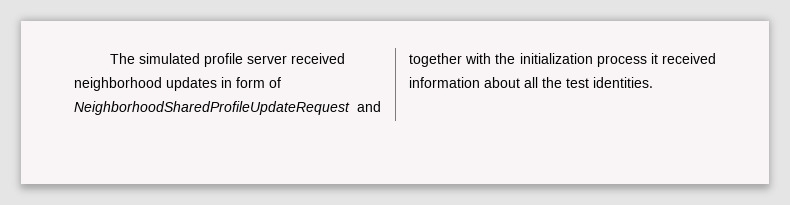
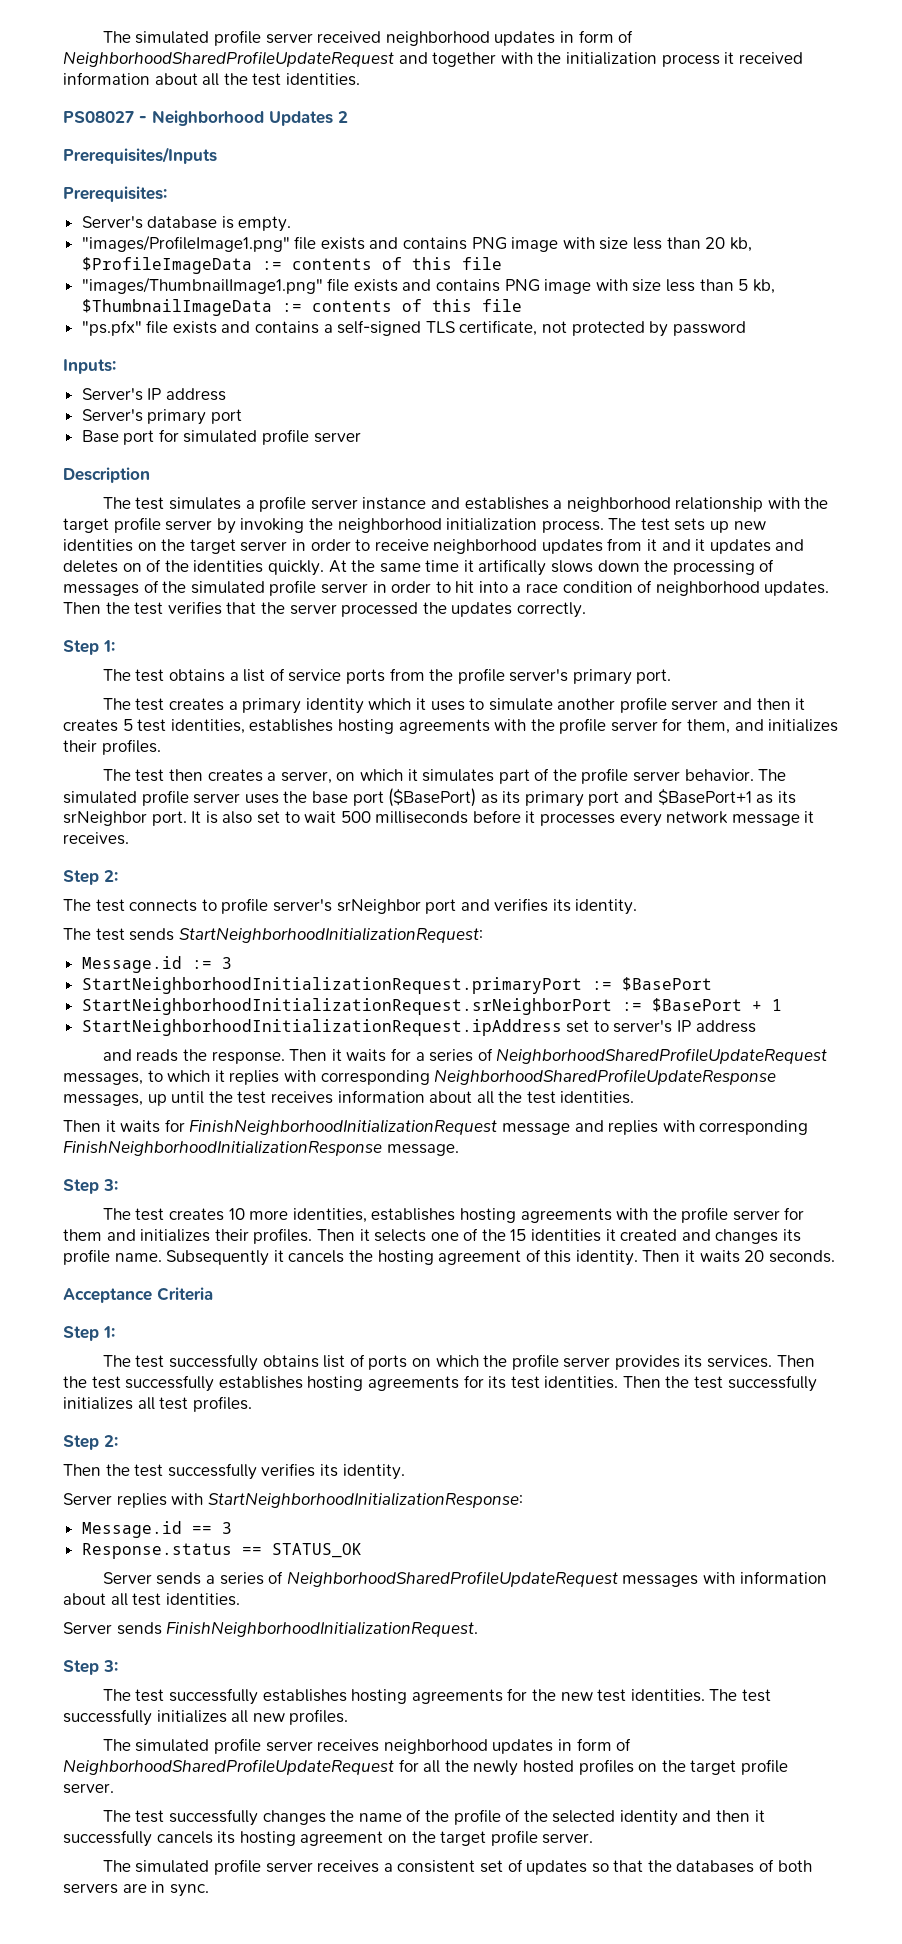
(653, 82) none -> [63,110,348,126] [63,147,217,164] [63,186,167,202] [81,216,292,232] [81,235,752,252] [81,257,502,274] [81,277,775,294] [81,299,522,316] [81,320,746,337] [63,359,116,374] [81,388,226,401] [81,409,242,425] [81,429,361,445] [63,467,150,483] [102,496,829,512] [63,517,766,534] [63,538,805,554] [63,559,775,576] [63,580,830,596] [63,601,586,618] [63,640,115,655] [102,668,672,685] [102,697,806,714] [63,718,839,734] [63,739,161,755] [102,768,787,784] [63,788,796,807] [63,810,815,827] [63,832,129,845] [63,870,118,885] [63,898,638,915] [63,927,483,943] [81,956,232,973] [81,977,712,994] [81,998,782,1015] [81,1019,756,1036] [102,1048,828,1064] [63,1069,777,1085] [63,1090,635,1106] [63,1119,809,1135] [63,1140,459,1156] [63,1179,118,1194] [102,1207,805,1223] [63,1228,802,1244] [63,1249,835,1266] [63,1287,213,1303] [63,1326,115,1341] [102,1354,815,1371] [63,1375,817,1392] [63,1396,252,1412] [63,1435,118,1450] [63,1463,405,1480] [63,1492,523,1508] [81,1521,232,1538] [81,1543,362,1559] [102,1571,827,1587] [63,1593,240,1606] [63,1621,479,1637] [63,1660,118,1675] [102,1688,771,1705] [63,1709,349,1726] [102,1738,632,1754] [63,1759,788,1776] [63,1783,114,1794] [102,1809,765,1826] [63,1830,594,1847] [102,1859,812,1875] [63,1881,209,1897] // PS08027 - Neighborhood Updates 2 // Prerequisites/Inputs // Prerequisites: // Server's database is empty. // "images/ProfileImage1.png" file exists and contains PNG image with size less than 20 kb, $ProfileImageData := contents of this file // "images/ThumbnailImage1.png" file exists and contains PNG image with size less than 5 kb, $ThumbnailImageData := contents of this file // "ps.pfx" file exists and contains a self-signed TLS certificate, not protected by password // Inputs: // Server's IP address // Server's primary port // Base port for simulated profile server // Description // The test simulates a profile server instance and establishes a neighborhood relationship with the target profile server by invoking the neighborhood initialization process. The test sets up new identities on the target server in order to receive neighborhood updates from it and it updates and deletes on of the identities quickly. At the same time it artifically slows down the processing of messages of the simulated profile server in order to hit into a race condition of neighborhood updates. Then the test verifies that the server processed the updates correctly. // Step 1: // The test obtains a list of service ports from the profile server's primary port. // The test creates a primary identity which it uses to simulate another profile server and then it creates 5 test identities, establishes hosting agreements with the profile server for them, and initializes their profiles. // The test then creates a server, on which it simulates part of the profile server behavior. The simulated profile server uses the base port ($BasePort) as its primary port and $BasePort+1 as its srNeighbor port. It is also set to wait 500 milliseconds before it processes every network message it receives. // Step 2: // The test connects to profile server's srNeighbor port and verifies its identity. // The test sends StartNeighborhoodInitializationRequest: // Message.id := 3 // StartNeighborhoodInitializationRequest.primaryPort := $BasePort // StartNeighborhoodInitializationRequest.srNeighborPort := $BasePort + 1 // StartNeighborhoodInitializationRequest.ipAddress set to server's IP address // and reads the response. Then it waits for a series of NeighborhoodSharedProfileUpdateRequest messages, to which it replies with corresponding NeighborhoodSharedProfileUpdateResponse messages, up until the test receives information about all the test identities. // Then it waits for FinishNeighborhoodInitializationRequest message and replies with corresponding FinishNeighborhoodInitializationResponse message. // Step 3: // The test creates 10 more identities, establishes hosting agreements with the profile server for them and initializes their profiles. Then it selects one of the 15 identities it created and changes its profile name. Subsequently it cancels the hosting agreement of this identity. Then it waits 20 seconds. // Acceptance Criteria // Step 1: // The test successfully obtains list of ports on which the profile server provides its services. Then the test successfully establishes hosting agreements for its test identities. Then the test successfully initializes all test profiles. // Step 2: // Then the test successfully verifies its identity. // Server replies with StartNeighborhoodInitializationResponse: // Message.id == 3 // Response.status == STATUS_OK // Server sends a series of NeighborhoodSharedProfileUpdateRequest messages with information about all test identities. // Server sends FinishNeighborhoodInitializationRequest. // Step 3: // The test successfully establishes hosting agreements for the new test identities. The test successfully initializes all new profiles. // The simulated profile server receives neighborhood updates in form of NeighborhoodSharedProfileUpdateRequest for all the newly hosted profiles on the target profile server. // The test successfully changes the name of the profile of the selected identity and then it successfully cancels its hosting agreement on the target profile server. // The simulated profile server receives a consistent set of updates so that the databases of both servers are in sync.

